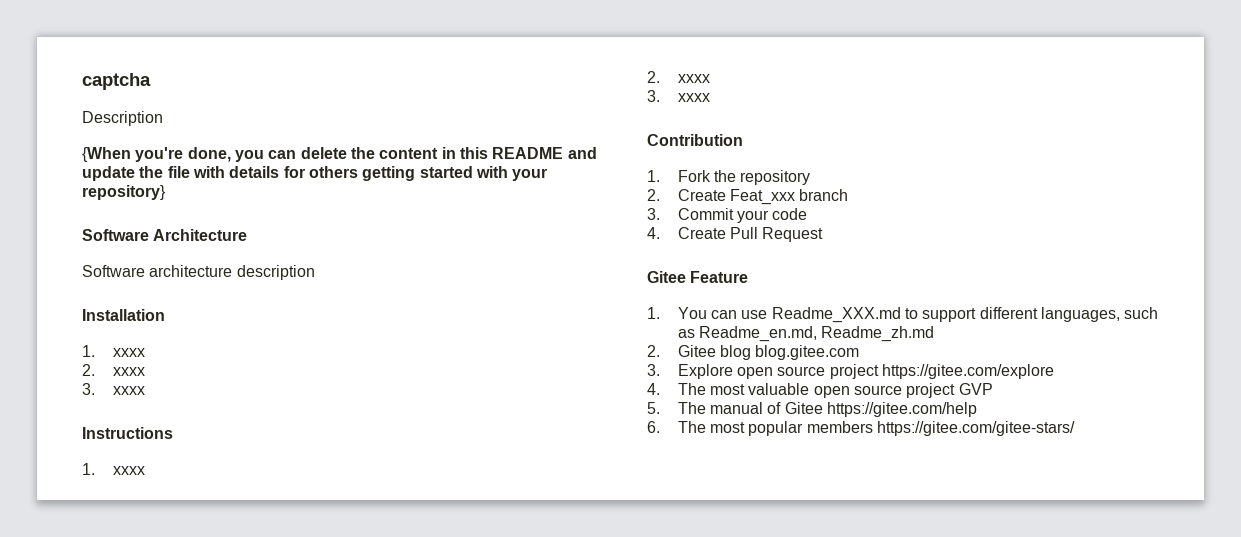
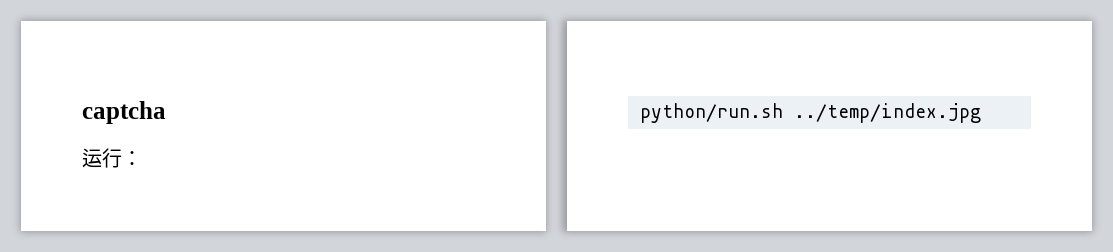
[82,111,163,126] [82,147,597,162] [82,166,548,181] [82,185,166,200] [82,229,248,241] [82,265,315,280] [82,309,165,321] [82,345,145,357] [82,364,145,376] [82,383,145,395] [82,427,173,439] [82,463,145,475] [647,71,710,83] [647,90,710,102] [647,134,743,146] [647,170,811,185] [647,189,849,205] [647,208,808,223] [647,227,824,242] [647,271,749,283] [647,307,1159,323] [677,326,935,342] [647,345,860,360] [647,364,1054,379] [647,383,993,398] [647,402,977,417] [647,421,1075,436] Description // {When you're done, you can delete the content in this README and update the file with details for others getting started with your repository} // Software Architecture // Software architecture description // Installation // 1. xxxx // 2. xxxx // 3. xxxx // Instructions // 1. xxxx // 2. xxxx // 3. xxxx // Contribution // 1. Fork the repository // 2. Create Feat_xxx branch // 3. Commit your code // 4. Create Pull Request // Gitee Feature // 1. You can use Readme_XXX.md to support different languages, such as Readme_en.md, Readme_zh.md // 2. Gitee blog blog.gitee.com // 3. Explore open source project https://gitee.com/explore // 4. The most valuable open source project GVP // 5. The manual of Gitee https://gitee.com/help // 6. The most popular members https://gitee.com/gitee-stars/ -> [82,148,142,168] [640,103,981,123] 运行： // python/run.sh ../temp/index.jpg

